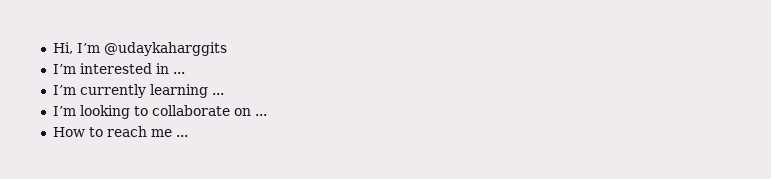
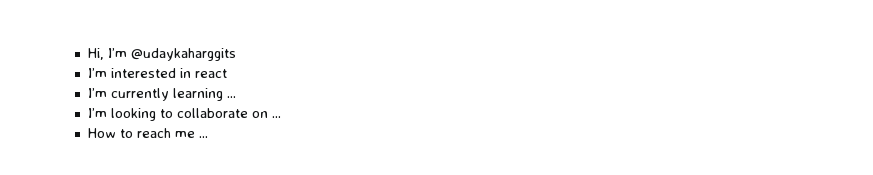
[172,72,185,74] ... -> [194,69,227,78] react

